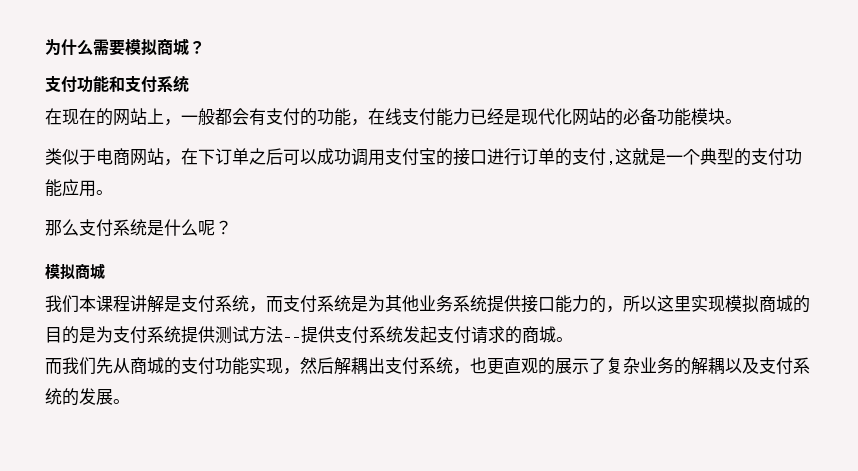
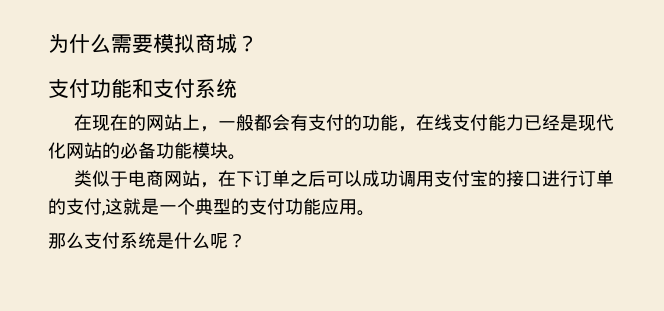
[45,263,105,280] [45,295,810,313] [45,326,573,344] [45,357,810,375] [45,388,130,406] // 模拟商城 // 我们本课程讲解是支付系统，而支付系统是为其他业务系统提供接口能力的，所以这里实现模拟商城的目的是为支付系统提供测试方法--提供支付系统发起支付请求的商城。 // 而我们先从商城的支付功能实现，然后解耦出支付系统，也更直观的展示了复杂业务的解耦以及支付系统的发展。 -> (246, 240) none

